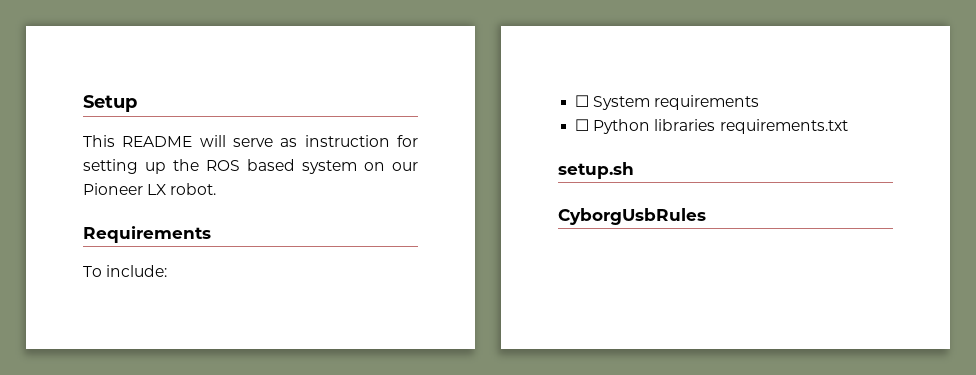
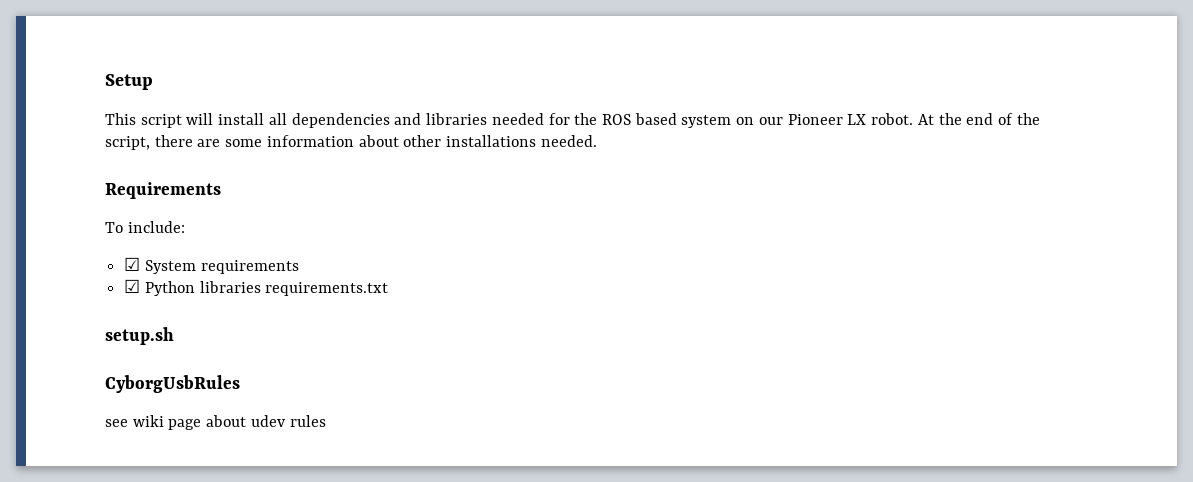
[122,135,418,147] [83,159,166,174] README will serve as instruction for setting up -> [140,113,570,128] script will install all dependencies and libraries needed for
(217, 189) none -> [917,113,1040,125] [105,135,597,150] At the end of the script, there are some information about other installations needed.
[575,95,590,107] ☐ -> [124,257,141,271] ☑
[575,119,590,131] ☐ -> [124,279,141,293] ☑
(706, 216) none -> [105,415,326,430] // see wiki page about udev rules

